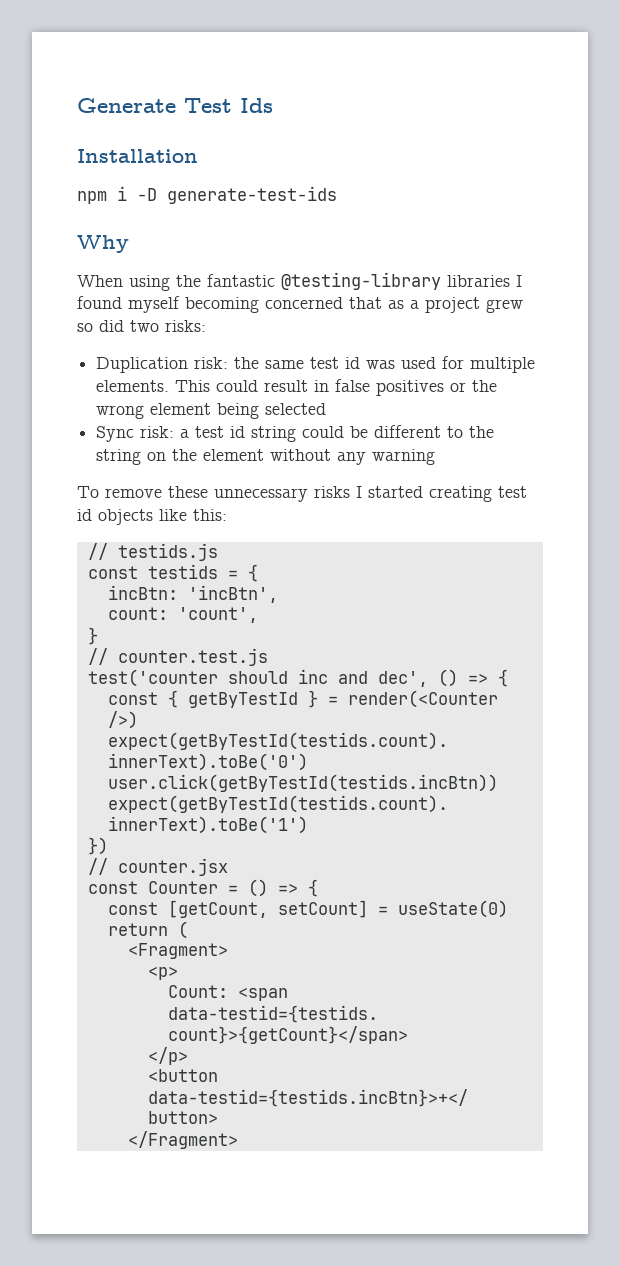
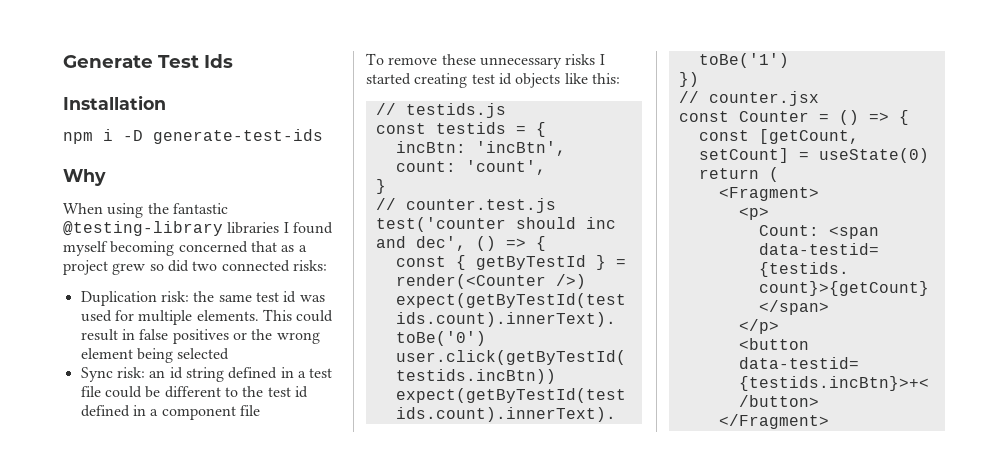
(159, 326) none -> [221,260,290,272] connected
[180,426,297,442] a test id string -> [149,367,333,382] [80,386,101,397] an id string defined in a test file
[96,449,436,465] string on the element without any warning -> [267,386,308,398] [80,405,260,420] test id defined in a component file

